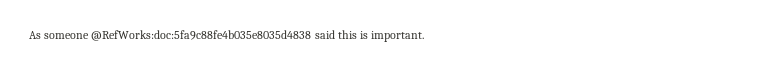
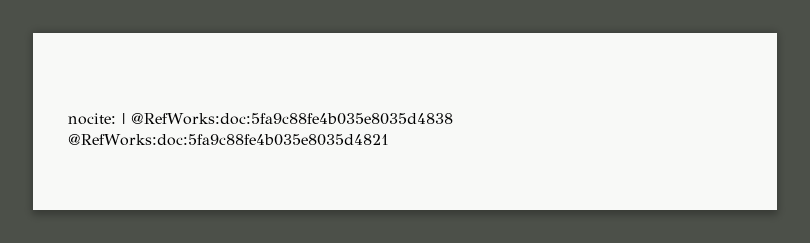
[29,30,425,42] As someone @RefWorks:doc:5fa9c88fe4b035e8035d4838 said this is important. -> [68,113,453,125] [68,134,389,146] nocite: | @RefWorks:doc:5fa9c88fe4b035e8035d4838 @RefWorks:doc:5fa9c88fe4b035e8035d4821

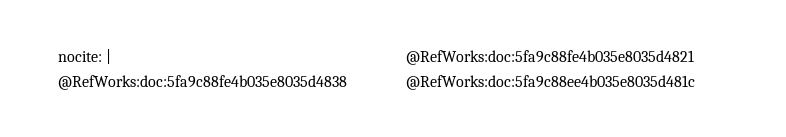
(389, 140) none -> [406,75,695,90] @RefWorks:doc:5fa9c88ee4b035e8035d481c

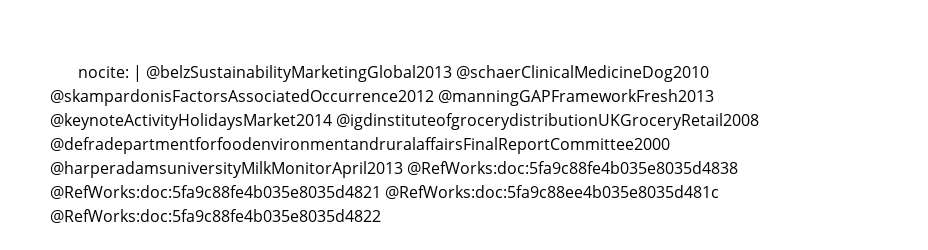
(112, 56) none -> [146,65,710,82] [50,89,715,106] [50,113,760,130] [50,137,670,154] [50,161,403,178] @belzSustainabilityMarketingGlobal2013 @schaerClinicalMedicineDog2010 @skampardonisFactorsAssociatedOccurrence2012 @manningGAPFrameworkFresh2013 @keynoteActivityHolidaysMarket2014 @igdinstituteofgrocerydistributionUKGroceryRetail2008 @defradepartmentforfoodenvironmentandruralaffairsFinalReportCommittee2000 @harperadamsuniversityMilkMonitorApril2013
(695, 82) none -> [50,209,381,223] @RefWorks:doc:5fa9c88fe4b035e8035d4822

